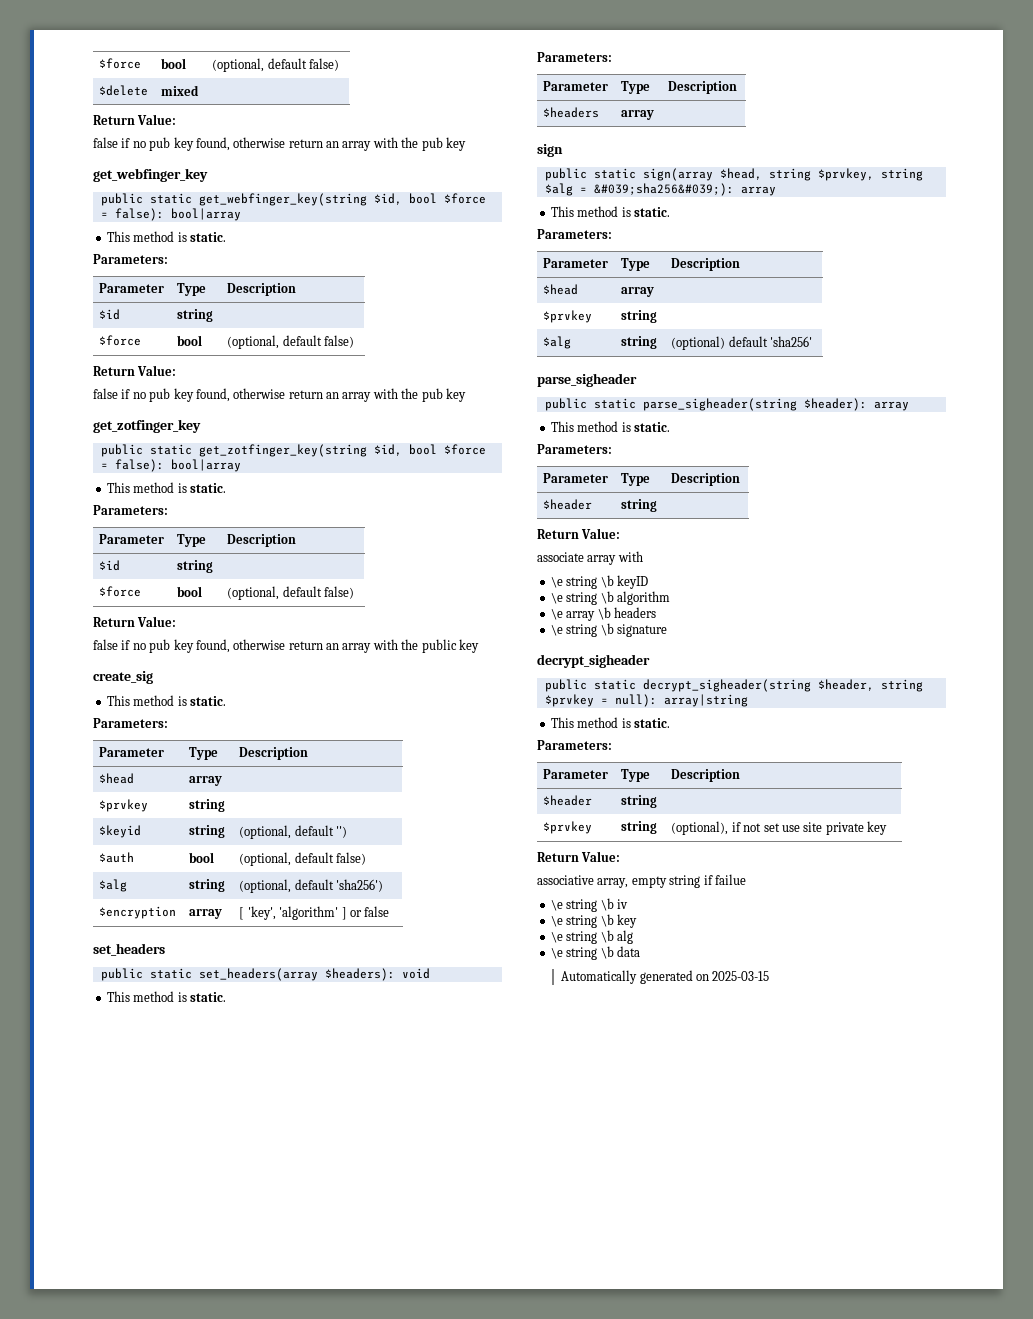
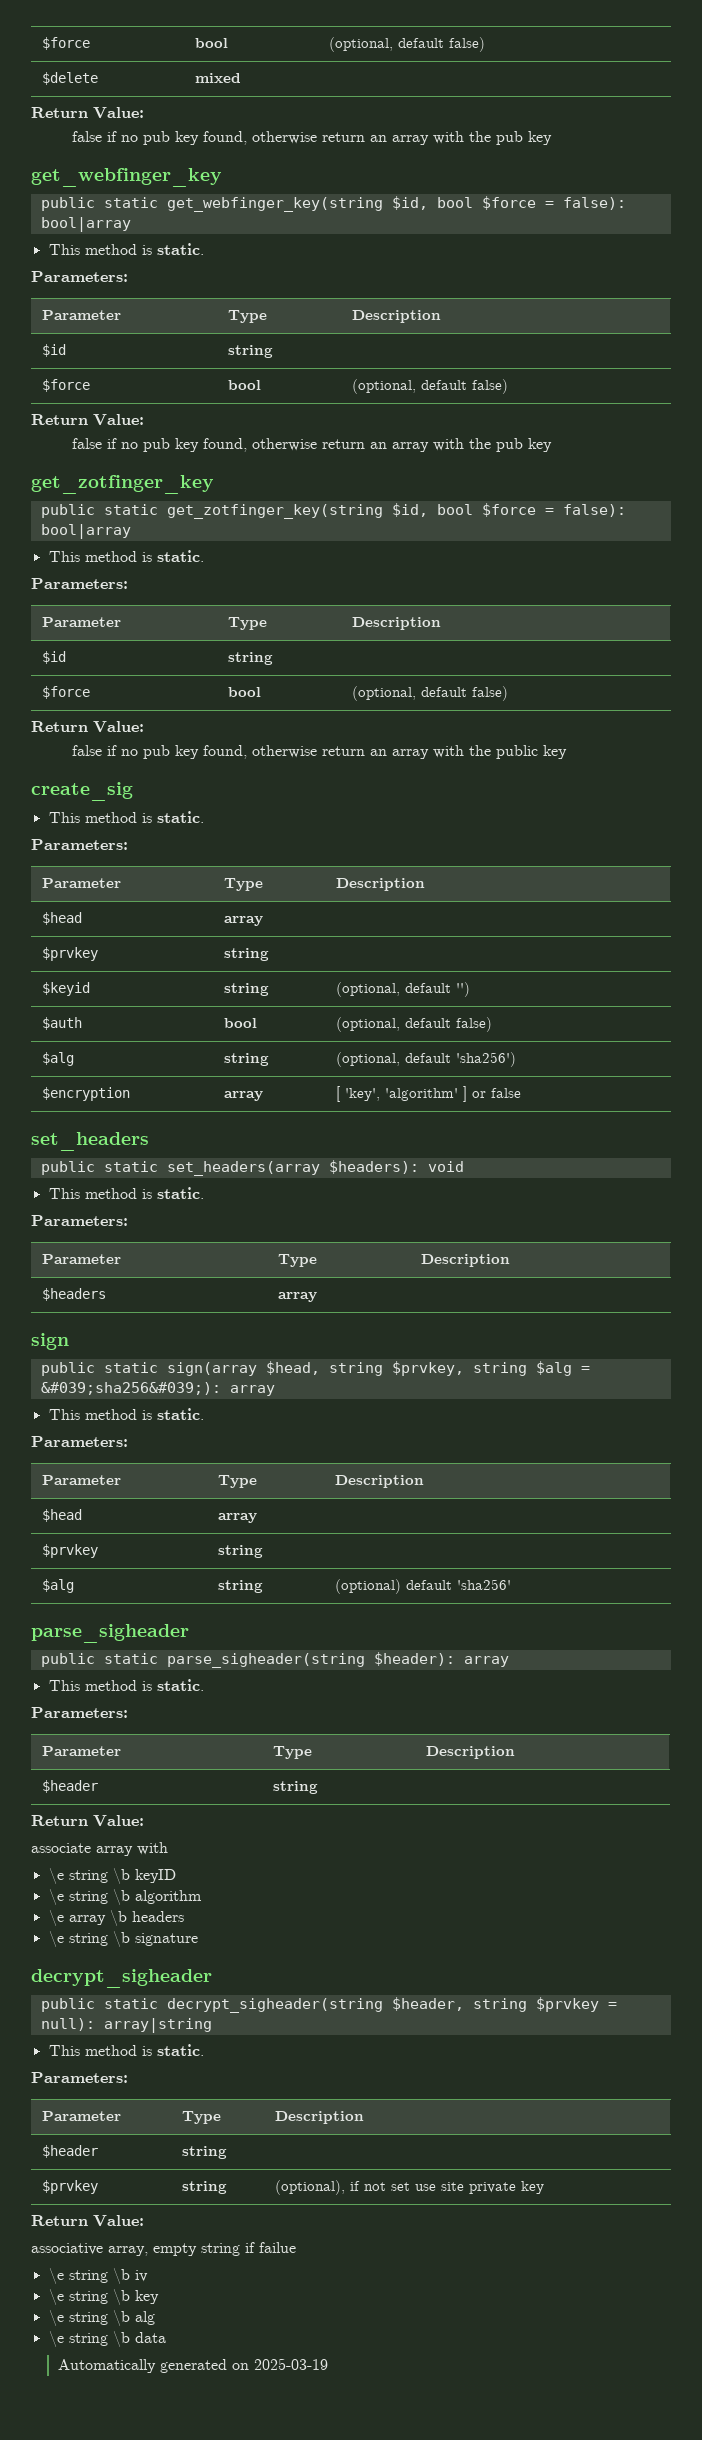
[712,971,770,981] 2025-03-15 -> [254,2358,329,2370] 2025-03-19

